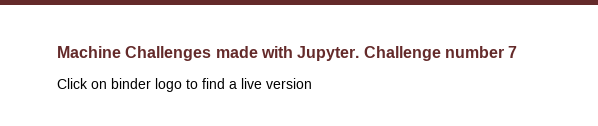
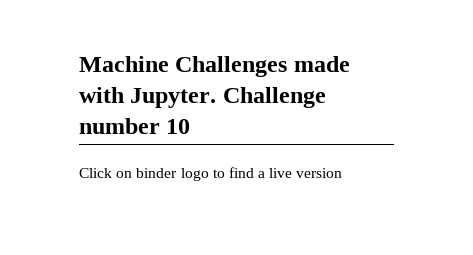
[508,46,518,58] 7 -> [166,119,191,134] 10

